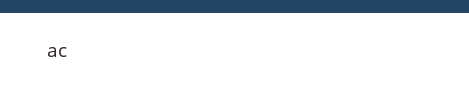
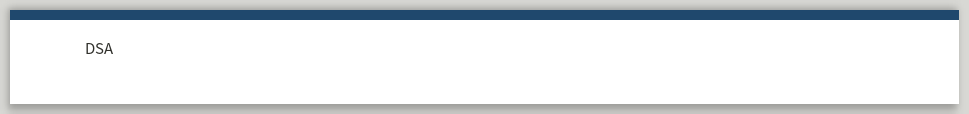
[47,47,67,57] ac -> [85,43,114,54] DSA

